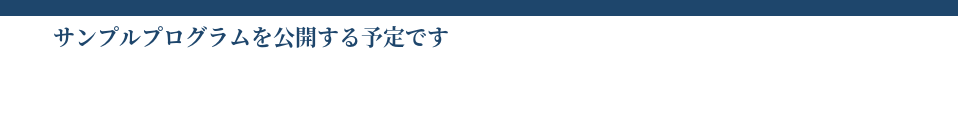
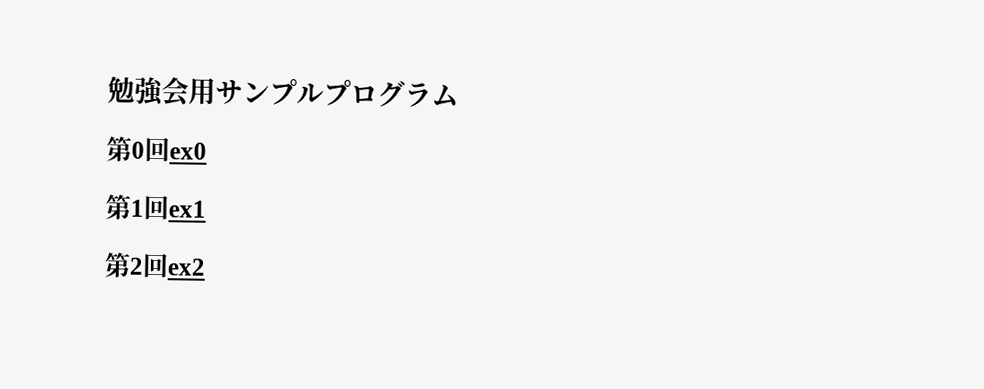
(53, 37) none -> [107,76,216,107] 勉強会用
[251,26,449,50] を公開する予定です -> [106,136,207,163] [105,194,206,221] [104,252,206,279] // 第0回ex0 // 第1回ex1 // 第2回ex2

